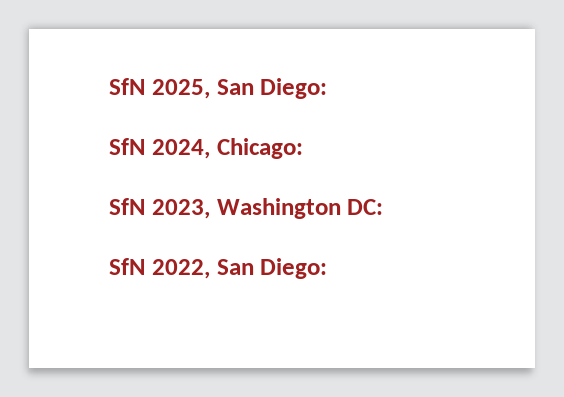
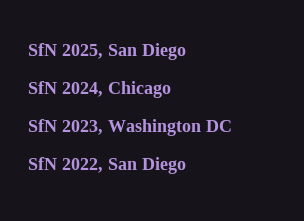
[260,78,328,99] Diego: -> [142,43,186,60] Diego
[216,138,303,159] Chicago: -> [108,81,171,98] Chicago
[347,199,384,215] DC: -> [206,120,232,132] DC
[260,258,328,279] Diego: -> [142,157,186,174] Diego

